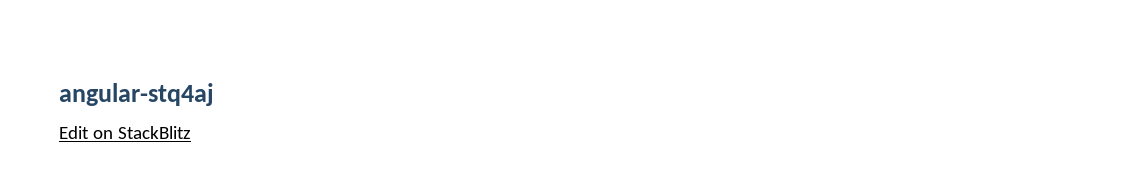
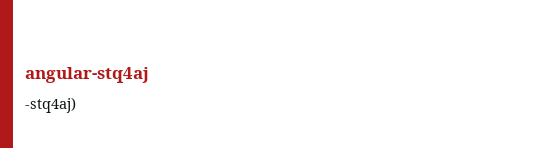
[59,126,191,139] Edit on StackBlitz -> [25,97,76,113] -stq4aj)

